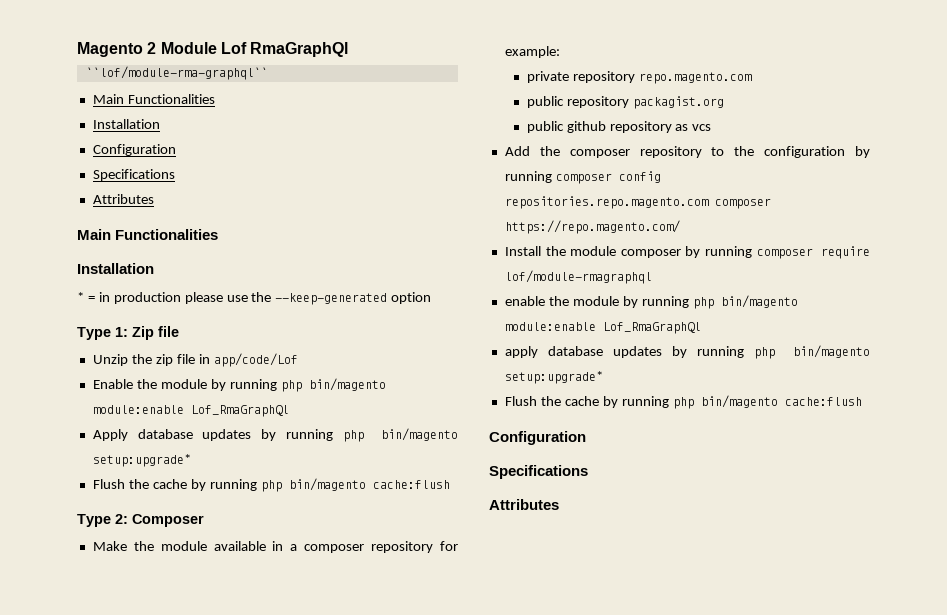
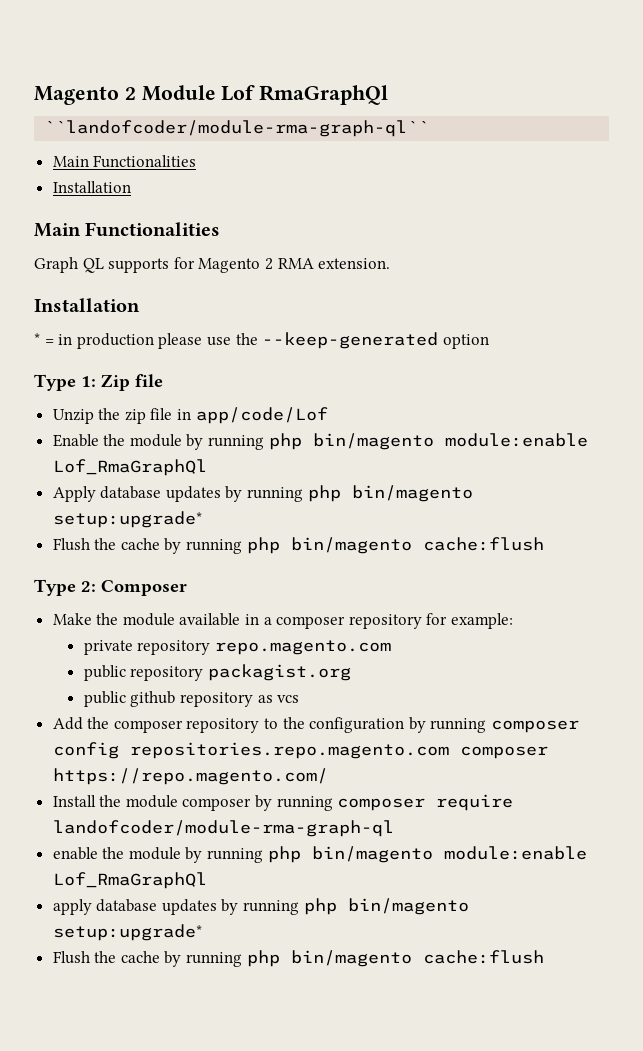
[85,66,268,80] [92,94,215,104] [92,119,160,129] [92,144,176,156] [92,169,175,181] [92,194,154,204] [77,229,219,240] ``lof/module-rma-graphql`` // Main Functionalities // Installation // Configuration // Specifications // Attributes // Main Functionalities -> [44,120,430,137] [52,155,197,168] [52,181,131,193] [34,222,221,237] [34,257,391,273] ``landofcoder/module-rma-graph-ql`` // Main Functionalities // Installation // Main Functionalities // Graph QL supports for Magento 2 RMA extension.
[504,270,652,284] lof/module-rmagraphql -> [52,820,394,837] landofcoder/module-rma-graph-ql
[489,431,586,445] [489,465,588,479] [489,499,559,510] // Configuration // Specifications // Attributes -> (544, 957) none

